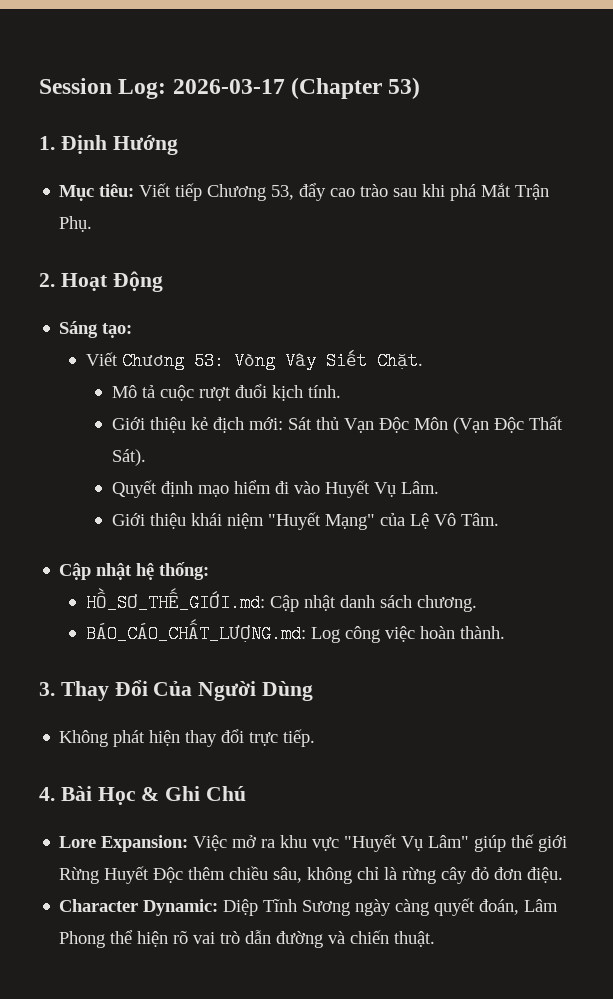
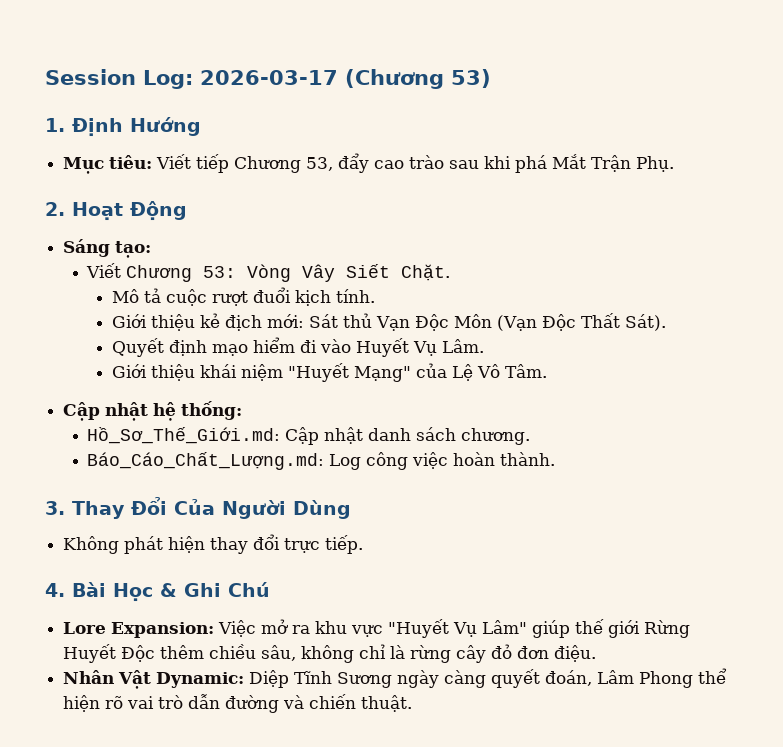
[291,77,383,99] (Chapter -> [345,69,444,89] (Chương
[85,588,265,612] HỒ_SƠ_THẾ_GIỚI.md: -> [87,427,281,444] Hồ_Sơ_Thế_Giới.md:
[85,619,306,643] BÁO_CÁO_CHẤT_LƯỢNG.md: -> [87,452,325,470] Báo_Cáo_Chất_Lượng.md:
[59,899,139,912] Character -> [63,670,152,689] Nhân Vật

